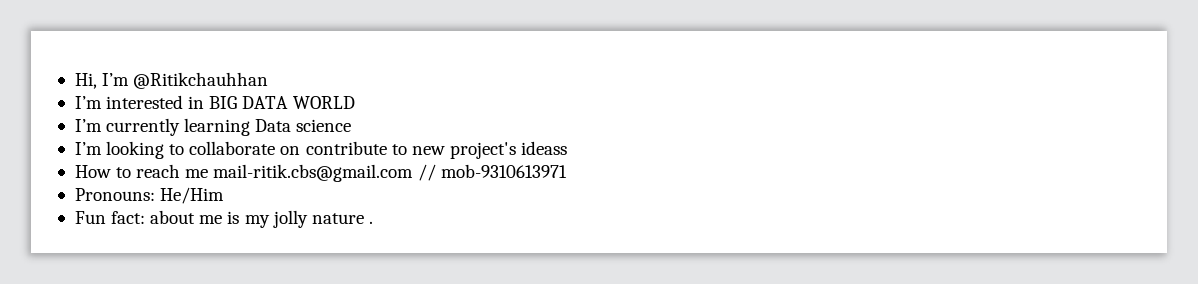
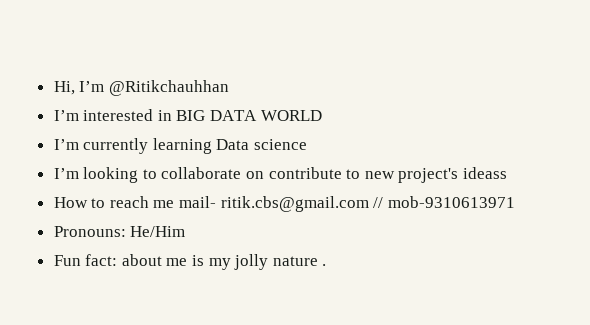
[213,164,414,182] mail-ritik.cbs@gmail.com -> [179,196,369,212] mail- ritik.cbs@gmail.com

